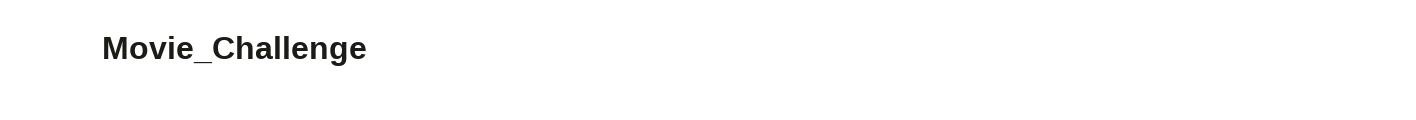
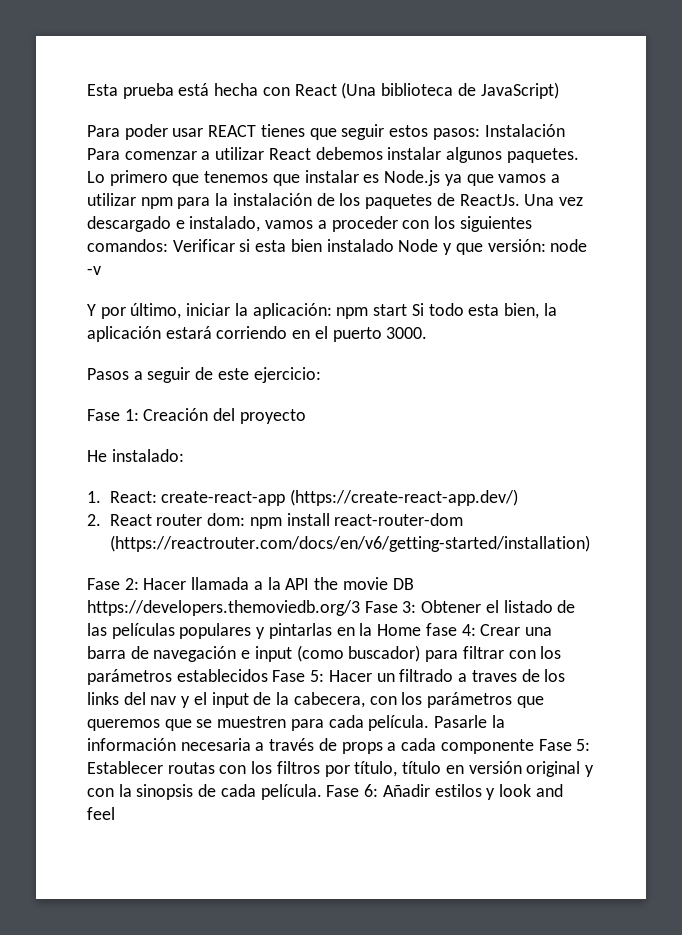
[102,36,367,66] Movie_Challenge -> [87,82,559,99] [87,124,565,140] [87,147,579,163] [87,170,560,186] [87,193,583,209] [87,216,532,232] [87,239,588,255] [87,266,101,275] [87,303,557,319] [87,326,428,342] [87,367,321,383] [87,408,306,424] [87,449,184,462] [87,489,519,506] [87,513,464,529] [109,535,590,552] [87,577,414,590] [87,600,576,616] [87,623,552,639] [87,645,562,662] [87,669,566,685] [87,692,544,708] [87,715,505,731] [87,738,591,754] [87,761,594,777] [87,784,563,800] [87,807,115,820] Esta prueba está hecha con React (Una biblioteca de JavaScript) // Para poder usar REACT tienes que seguir estos pasos: Instalación Para comenzar a utilizar React debemos instalar algunos paquetes. Lo primero que tenemos que instalar es Node.js ya que vamos a utilizar npm para la instalación de los paquetes de ReactJs. Una vez descargado e instalado, vamos a proceder con los siguientes comandos: Verificar si esta bien instalado Node y que versión: node -v // Y por último, iniciar la aplicación: npm start Si todo esta bien, la aplicación estará corriendo en el puerto 3000. // Pasos a seguir de este ejercicio: // Fase 1: Creación del proyecto // He instalado: // 1. React: create-react-app (https://create-react-app.dev/) // 2. React router dom: npm install react-router-dom (https://reactrouter.com/docs/en/v6/getting-started/installation) // Fase 2: Hacer llamada a la API the movie DB https://developers.themoviedb.org/3 Fase 3: Obtener el listado de las películas populares y pintarlas en la Home fase 4: Crear una barra de navegación e input (como buscador) para filtrar con los parámetros establecidos Fase 5: Hacer un filtrado a traves de los links del nav y el input de la cabecera, con los parámetros que queremos que se muestren para cada película. Pasarle la información necesaria a través de props a cada componente Fase 5: Establecer routas con los filtros por título, título en versión original y con la sinopsis de cada película. Fase 6: Añadir estilos y look and feel

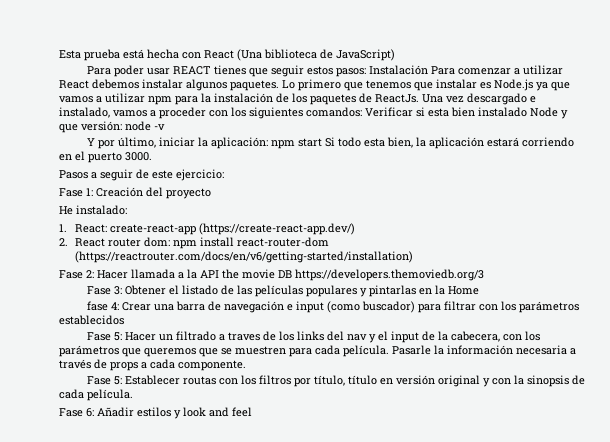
(360, 608) none -> (484, 275) //
(422, 630) none -> (480, 290) //
(268, 675) none -> (124, 320) //
[440,739,534,754] componente -> [178,360,246,371] componente. //
(322, 792) none -> (133, 395) //

